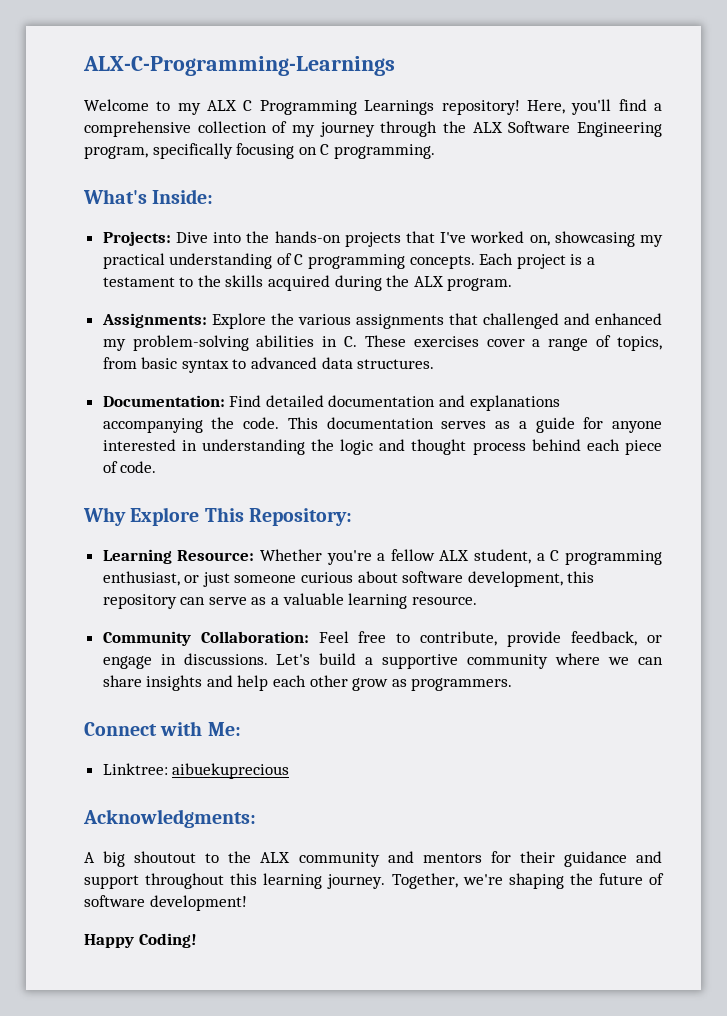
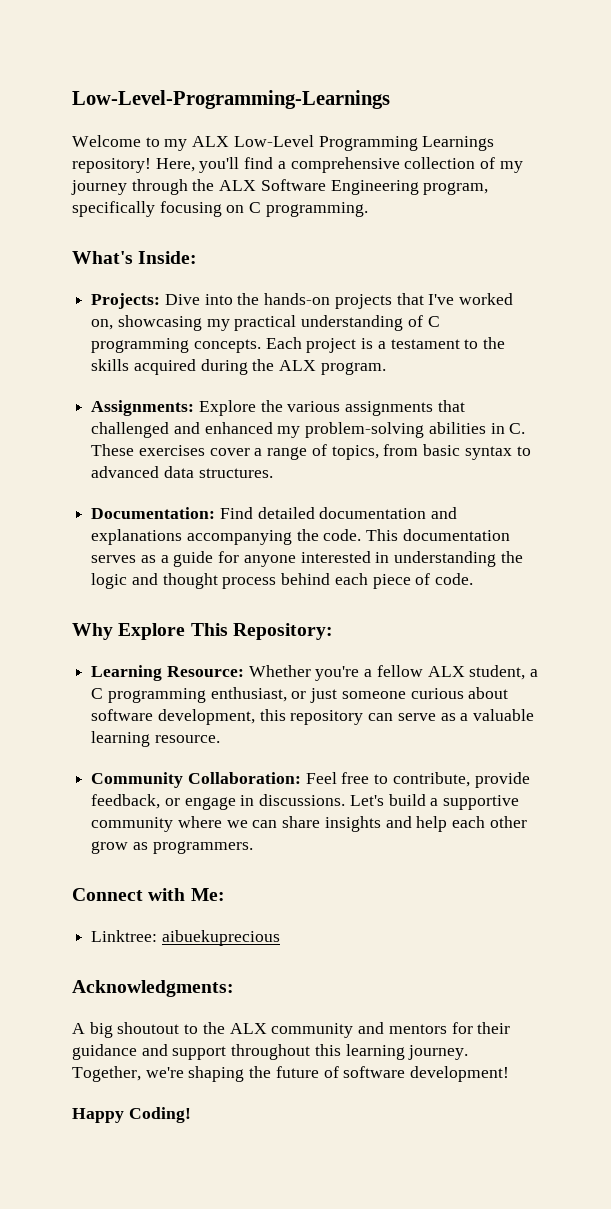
[83,56,395,76] ALX-C-Programming-Learnings -> [72,90,390,109] Low-Level-Programming-Learnings
[243,100,253,111] C -> [233,135,314,147] Low-Level

